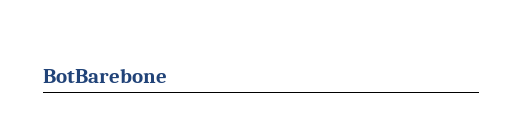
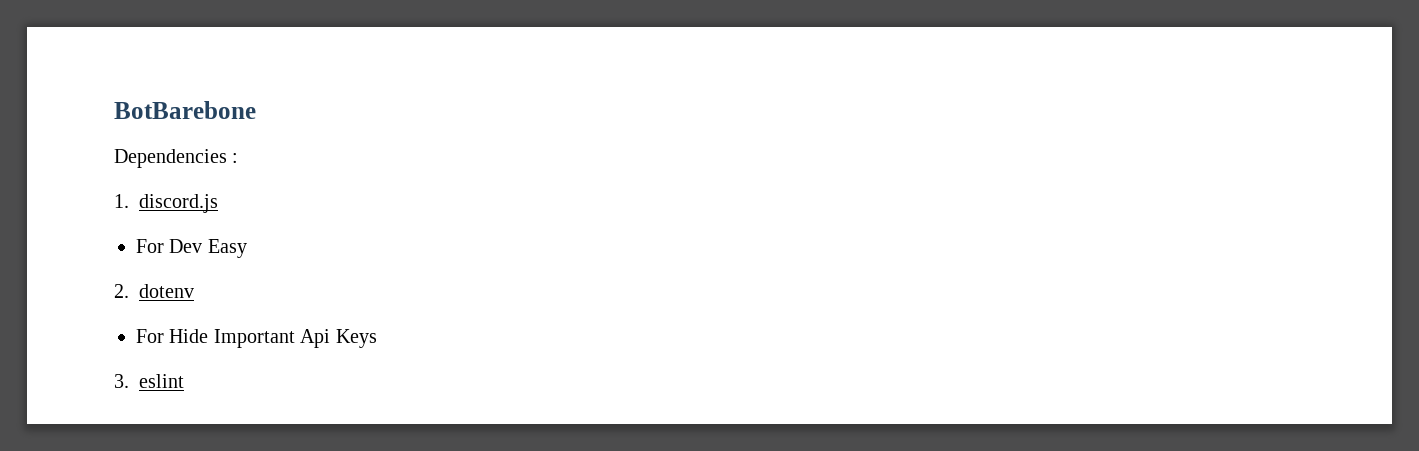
(167, 75) none -> [114,149,239,168] [114,194,218,213] [136,239,247,258] [114,284,194,298] [136,329,377,348] [114,374,184,388] // Dependencies : // 1. discord.js // For Dev Easy // 2. dotenv // For Hide Important Api Keys // 3. eslint

